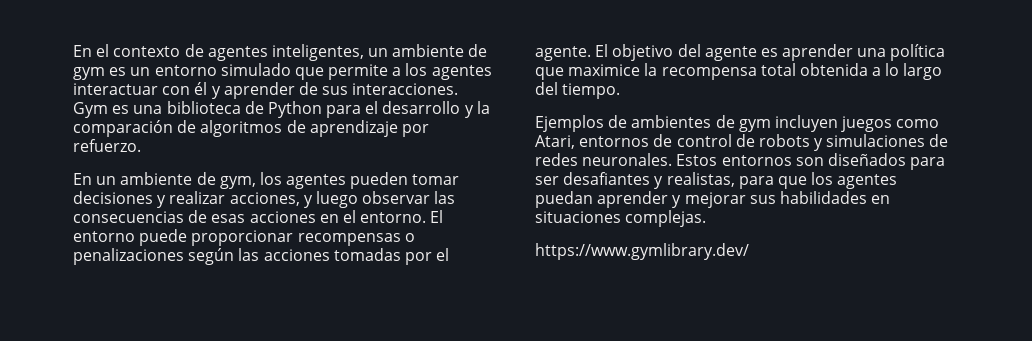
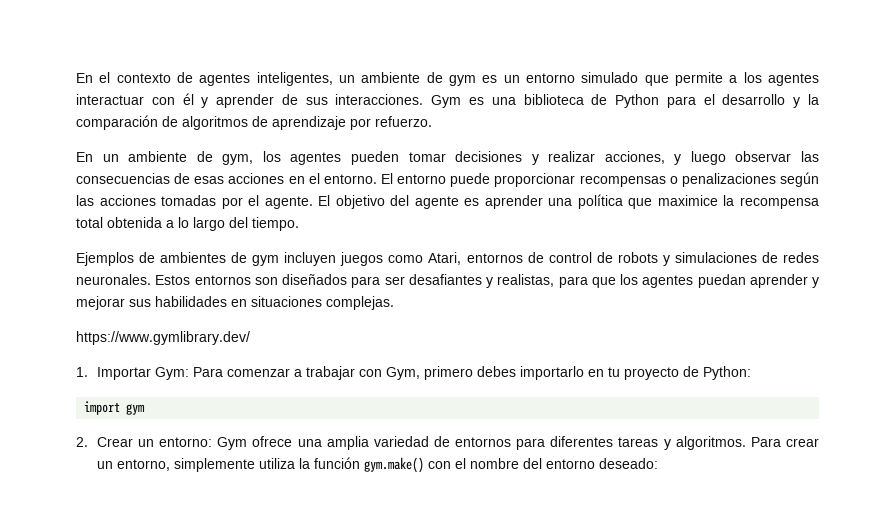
(749, 251) none -> [76,366,751,380] [84,401,146,415] [76,436,820,450] [96,457,658,473] // 1. Importar Gym: Para comenzar a trabajar con Gym, primero debes importarlo en tu proyecto de Python: // import gym // 2. Crear un entorno: Gym ofrece una amplia variedad de entornos para diferentes tareas y algoritmos. Para crear un entorno, simplemente utiliza la función gym.make() con el nombre del entorno deseado:

